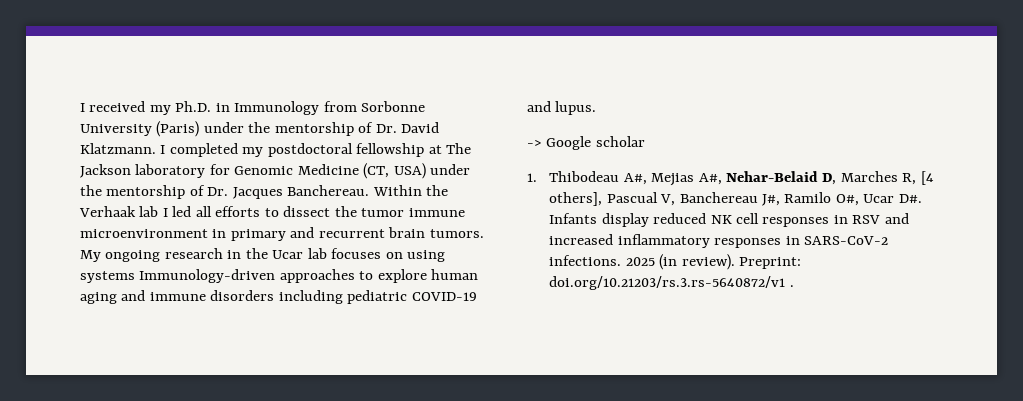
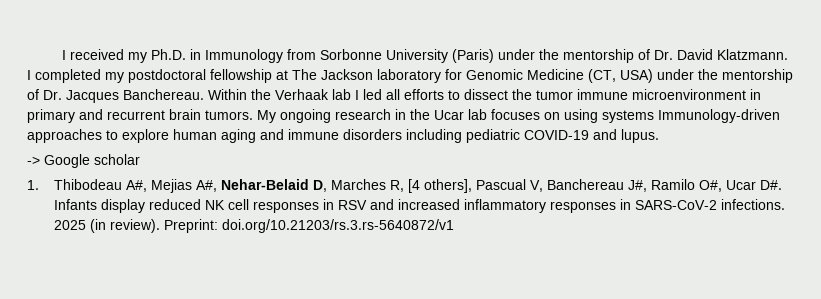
[789,285,794,287] . -> (455, 226) none

